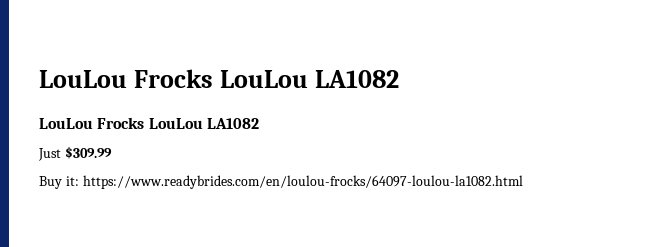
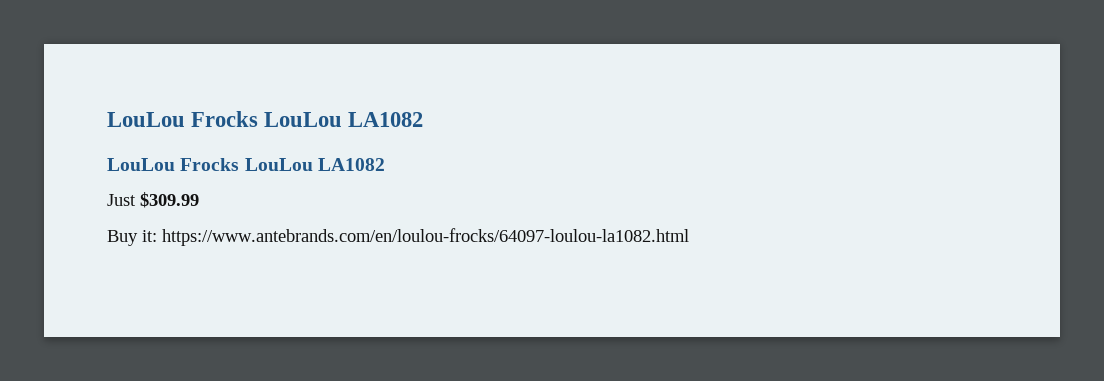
[82,175,523,189] https://www.readybrides.com/en/loulou-frocks/64097-loulou-la1082.html -> [162,228,689,246] https://www.antebrands.com/en/loulou-frocks/64097-loulou-la1082.html

